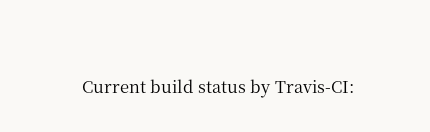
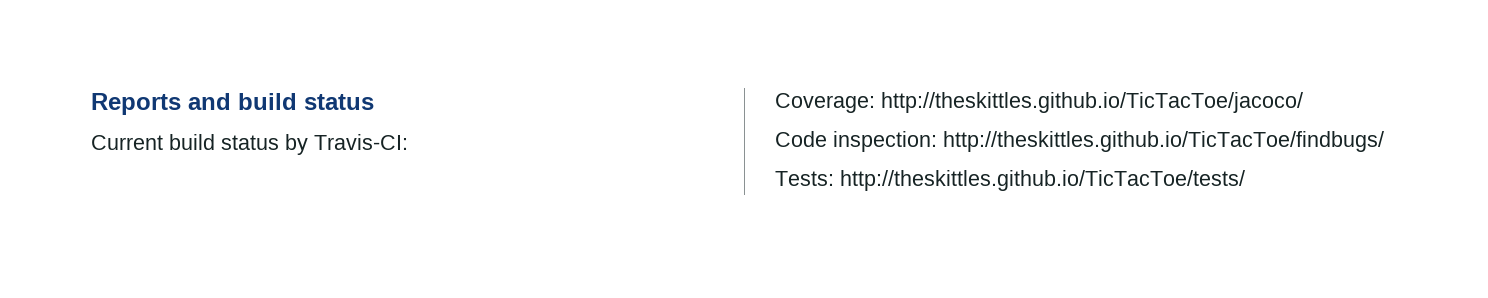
(82, 87) none -> [91,93,374,115] Reports and build status //
(354, 86) none -> [775,92,1303,113] [775,131,1384,152] [775,170,1245,191] // Coverage: http://theskittles.github.io/TicTacToe/jacoco/ // Code inspection: http://theskittles.github.io/TicTacToe/findbugs/ // Tests: http://theskittles.github.io/TicTacToe/tests/

